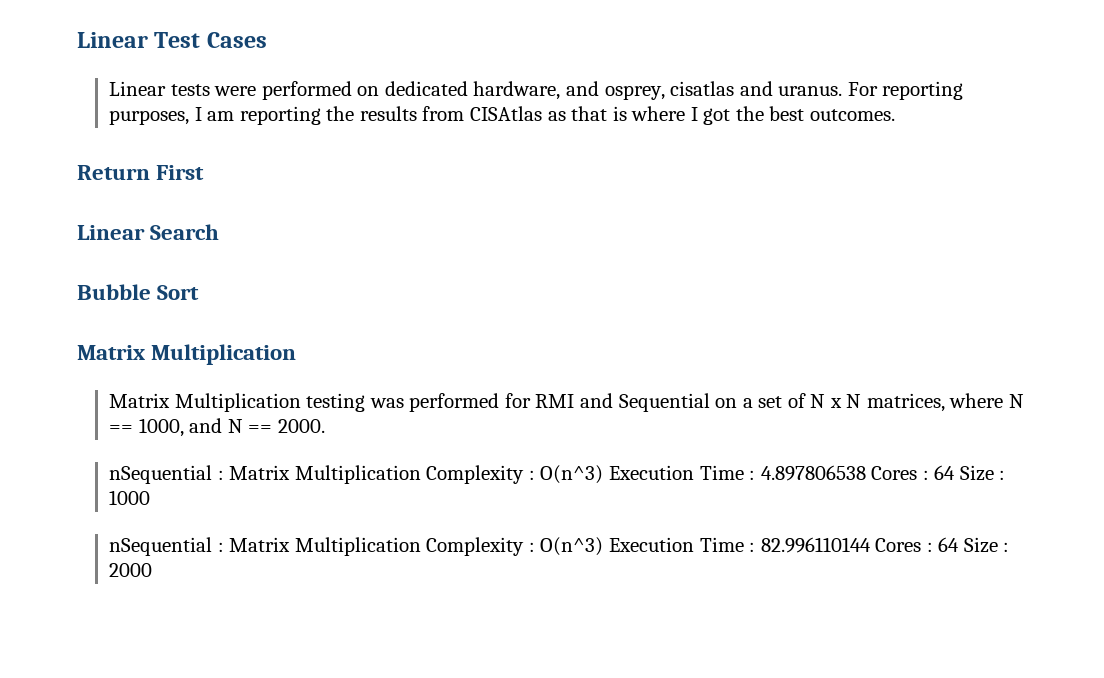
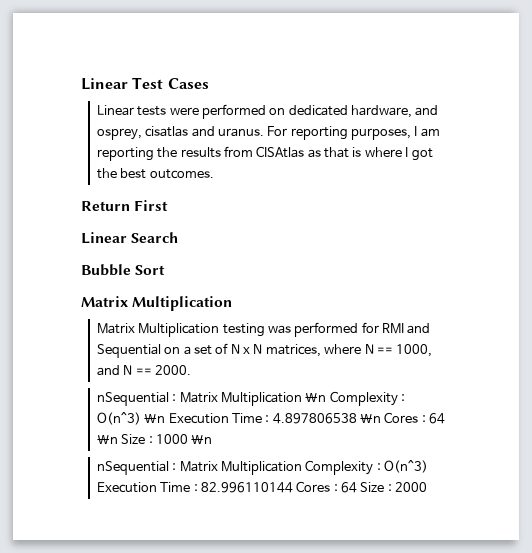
[426,465,604,484] Complexity : O(n^3) -> [305,391,406,406] [96,412,166,425] \n Complexity : O(n^3) \n
[871,465,956,480] Cores : 64 -> [360,412,446,424] [96,435,118,444] \n Cores : 64 \n
(151, 497) none -> [191,435,213,444] \n

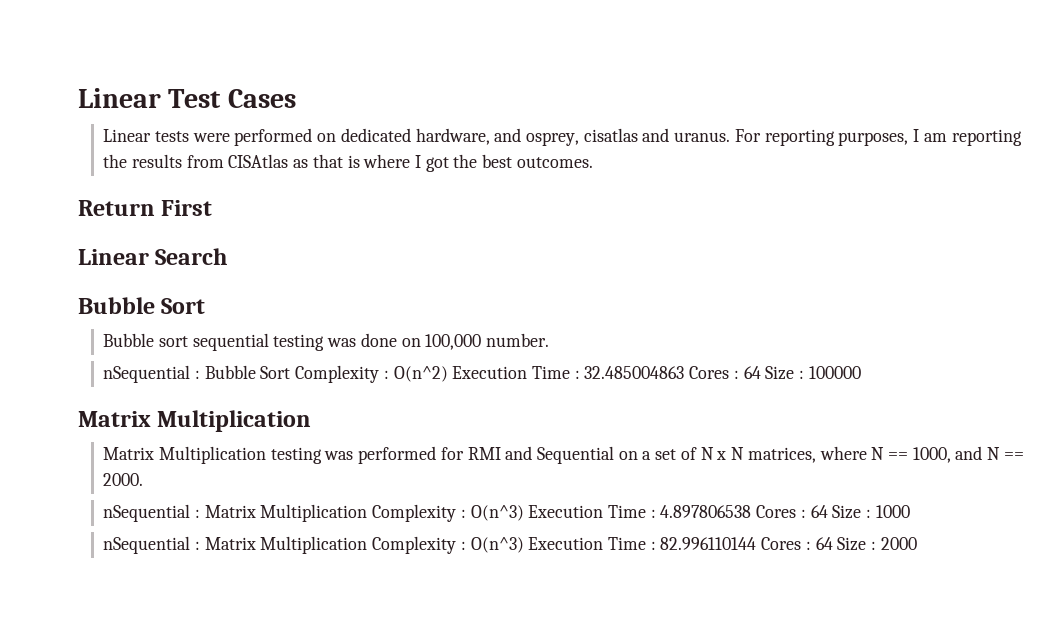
(166, 270) none -> [103,333,550,351] [103,365,861,383] // Bubble sort sequential testing was done on 100,000 number. // nSequential : Bubble Sort Complexity : O(n^2) Execution Time : 32.485004863 Cores : 64 Size : 100000
[305,391,406,406] [96,412,166,425] \n Complexity : O(n^3) \n -> [372,504,524,522] Complexity : O(n^3)
[360,412,446,424] [96,435,118,444] \n Cores : 64 \n -> [756,505,828,518] Cores : 64
[191,435,213,444] \n -> (910, 511) none

